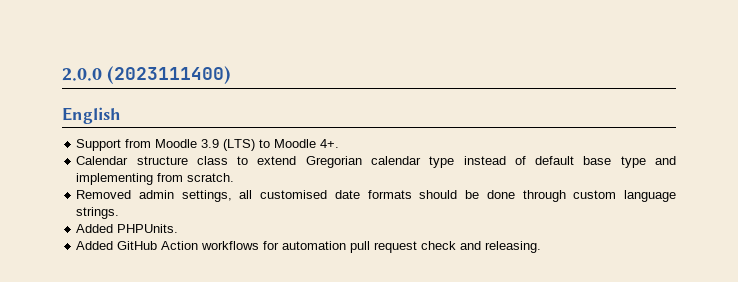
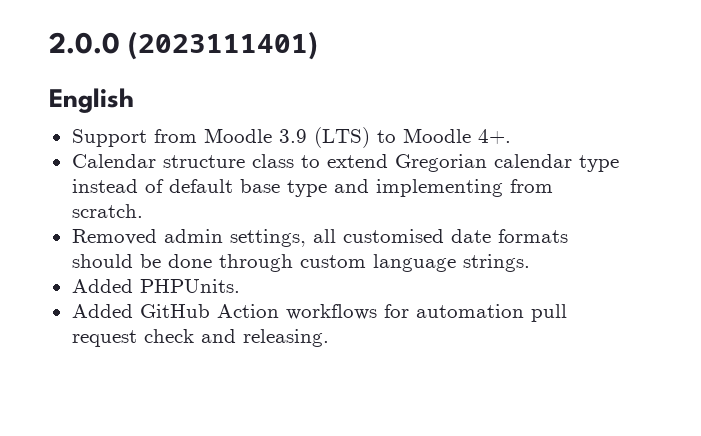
[107,66,232,84] (2023111400) -> [128,32,319,60] (2023111401)

